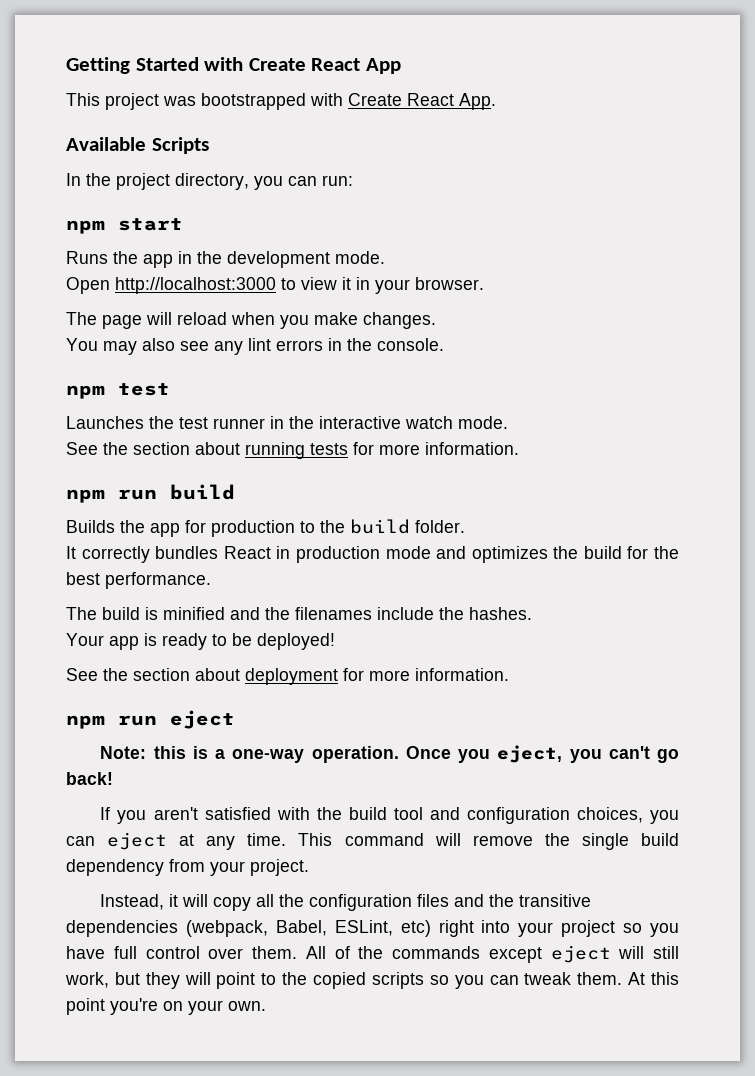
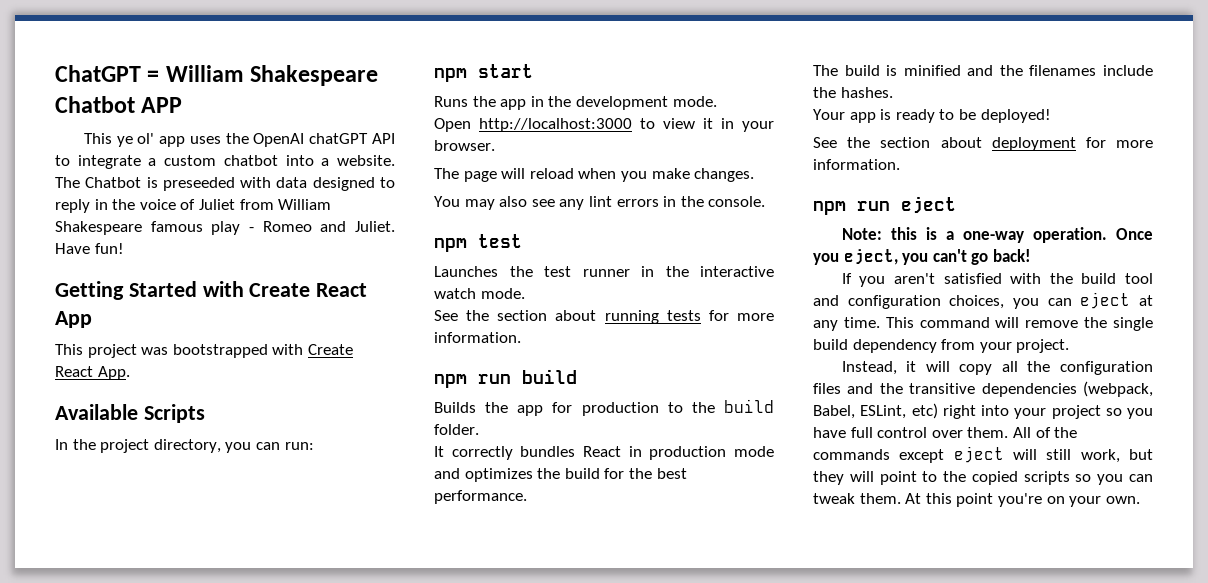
(66, 65) none -> [55,65,379,86] [55,96,183,113] [83,133,395,147] [55,155,396,169] [55,177,395,191] [55,199,332,213] [55,221,395,235] [55,243,124,254] ChatGPT = William Shakespeare Chatbot APP // This ye ol' app uses the OpenAI chatGPT API to integrate a custom chatbot into a website. The Chatbot is preseeded with data designed to reply in the voice of Juliet from William Shakespeare famous play - Romeo and Juliet. Have fun! //

